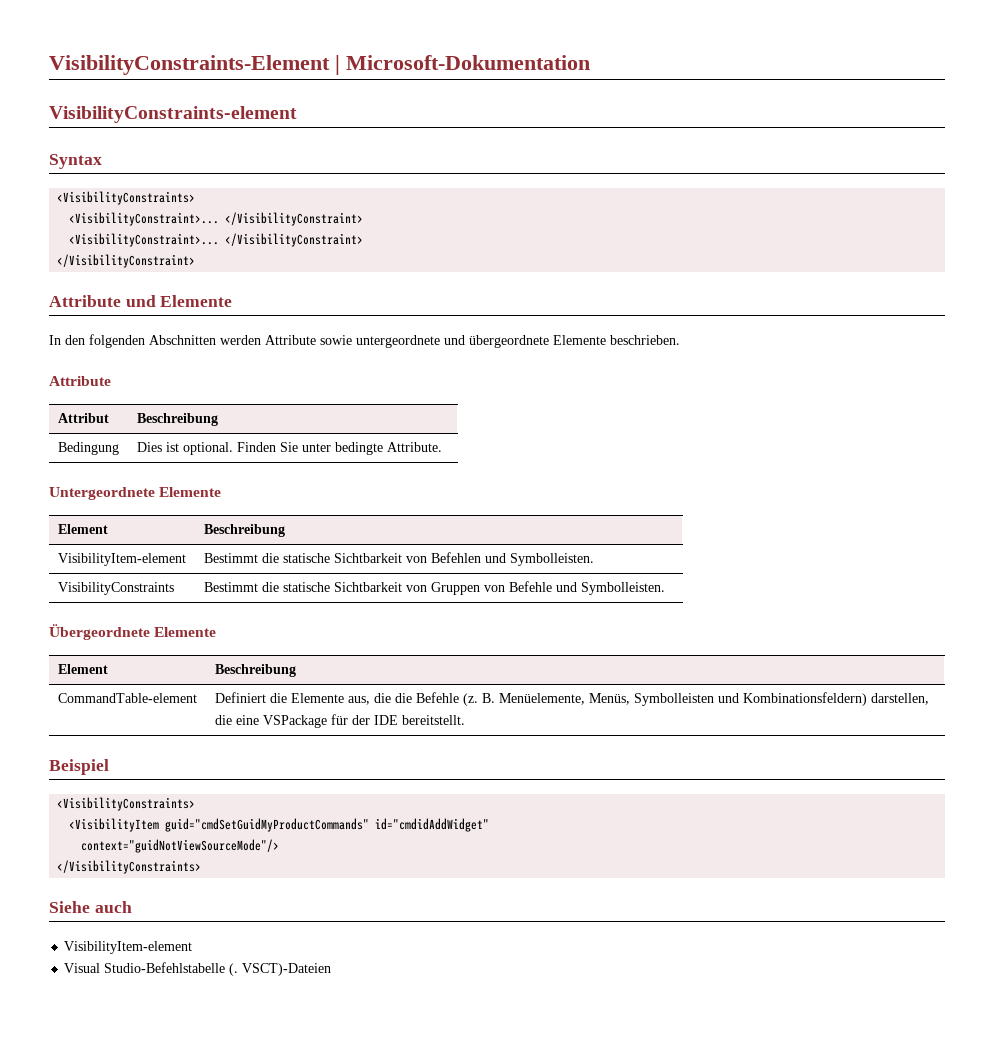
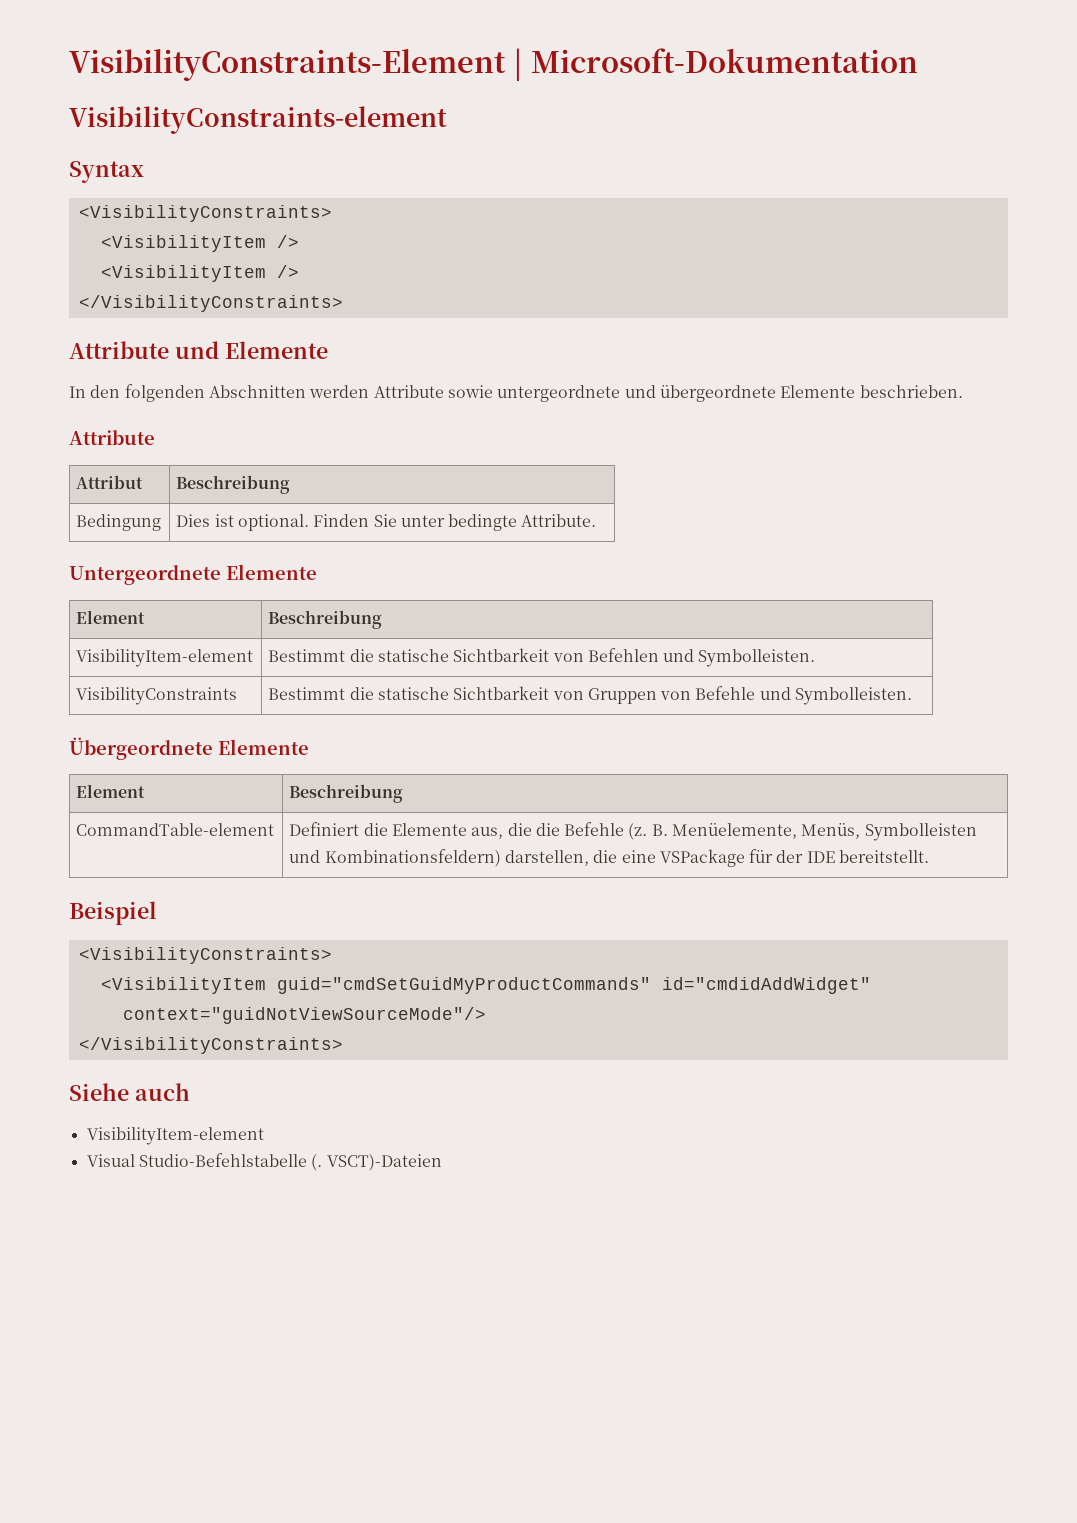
[69,212,364,226] [69,233,364,247] [57,254,196,268] <VisibilityConstraint>... </VisibilityConstraint> // <VisibilityConstraint>... </VisibilityConstraint> // </VisibilityConstraint> -> [100,235,299,252] [100,265,299,282] [78,295,343,312] <VisibilityItem /> // <VisibilityItem /> // </VisibilityConstraints>

